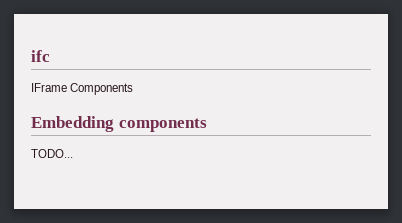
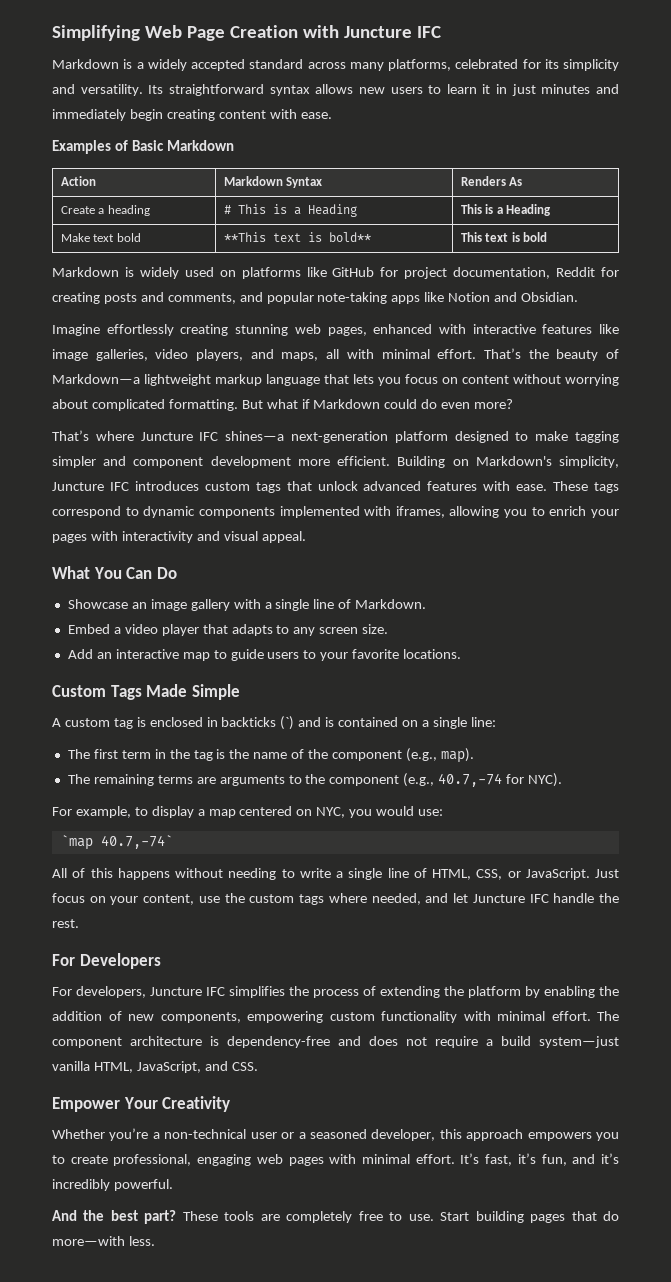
[31,50,50,62] [31,83,134,95] [31,116,207,132] [31,149,73,158] ifc // IFrame Components // Embedding components // TODO... -> [52,25,441,41] [52,59,619,71] [52,84,620,96] [52,109,332,121] [52,140,234,154] [60,176,96,186] [223,176,323,188] [460,176,523,186] [60,205,150,216] [223,204,357,217] [460,204,552,216] [60,233,141,242] [223,232,371,242] [460,232,548,242] [52,267,620,279] [52,292,579,304] [52,324,619,336] [52,348,619,361] [52,374,619,386] [52,399,514,411] [52,430,619,443] [52,456,619,468] [52,481,619,493] [52,506,619,518] [52,531,306,543] [52,566,177,579] [67,599,427,611] [67,624,389,636] [67,649,462,661] [52,684,240,700] [52,716,496,730] [67,748,474,763] [67,773,563,787] [52,806,444,818] [60,835,173,850] [52,868,619,880] [52,893,619,905] [52,919,79,928] [52,953,161,969] [52,986,619,998] [52,1011,619,1023] [52,1036,619,1048] [52,1061,258,1073] [52,1096,231,1112] [52,1128,619,1141] [52,1153,619,1166] [52,1179,173,1191] [52,1210,619,1224] [52,1236,155,1246] Simplifying Web Page Creation with Juncture IFC // Markdown is a widely accepted standard across many platforms, celebrated for its simplicity and versatility. Its straightforward syntax allows new users to learn it in just minutes and immediately begin creating content with ease. // Examples of Basic Markdown // Action | Markdown Syntax | Renders As // Create a heading | # This is a Heading | This is a Heading // Make text bold | **This text is bold** | This text is bold // Markdown is widely used on platforms like GitHub for project documentation, Reddit for creating posts and comments, and popular note-taking apps like Notion and Obsidian. // Imagine effortlessly creating stunning web pages, enhanced with interactive features like image galleries, video players, and maps, all with minimal effort. That’s the beauty of Markdown—a lightweight markup language that lets you focus on content without worrying about complicated formatting. But what if Markdown could do even more? // That’s where Juncture IFC shines—a next-generation platform designed to make tagging simpler and component development more efficient. Building on Markdown's simplicity, Juncture IFC introduces custom tags that unlock advanced features with ease. These tags correspond to dynamic components implemented with iframes, allowing you to enrich your pages with interactivity and visual appeal. // What You Can Do // Showcase an image gallery with a single line of Markdown. // Embed a video player that adapts to any screen size. // Add an interactive map to guide users to your favorite locations. // Custom Tags Made Simple // A custom tag is enclosed in backticks (`) and is contained on a single line: // The first term in the tag is the name of the component (e.g., map). // The remaining terms are arguments to the component (e.g., 40.7,-74 for NYC). // For example, to display a map centered on NYC, you would use: // `map 40.7,-74` // All of this happens without needing to write a single line of HTML, CSS, or JavaScript. Just focus on your content, use the custom tags where needed, and let Juncture IFC handle the rest. // For Developers // For developers, Juncture IFC simplifies the process of extending the platform by enabling the addition of new components, empowering custom functionality with minimal effort. The component architecture is dependency-free and does not require a build system—just vanilla HTML, JavaScript, and CSS. // Empower Your Creativity // Whether you’re a non-technical user or a seasoned developer, this approach empowers you to create professional, engaging web pages with minimal effort. It’s fast, it’s fun, and it’s incredibly powerful. // And the best part? These tools are completely free to use. Start building pages that do more—with less.

